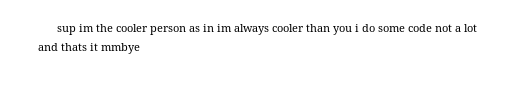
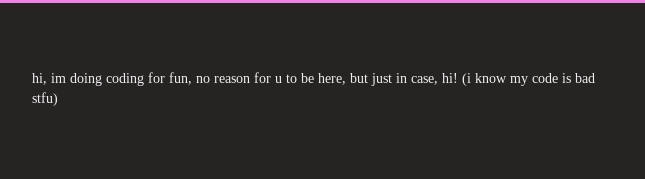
[56,24,477,35] [38,43,140,54] sup im the cooler person as in im always cooler than you i do some code not a lot and thats it mmbye -> [32,72,595,86] [32,92,58,106] hi, im doing coding for fun, no reason for u to be here, but just in case, hi! (i know my code is bad stfu)

